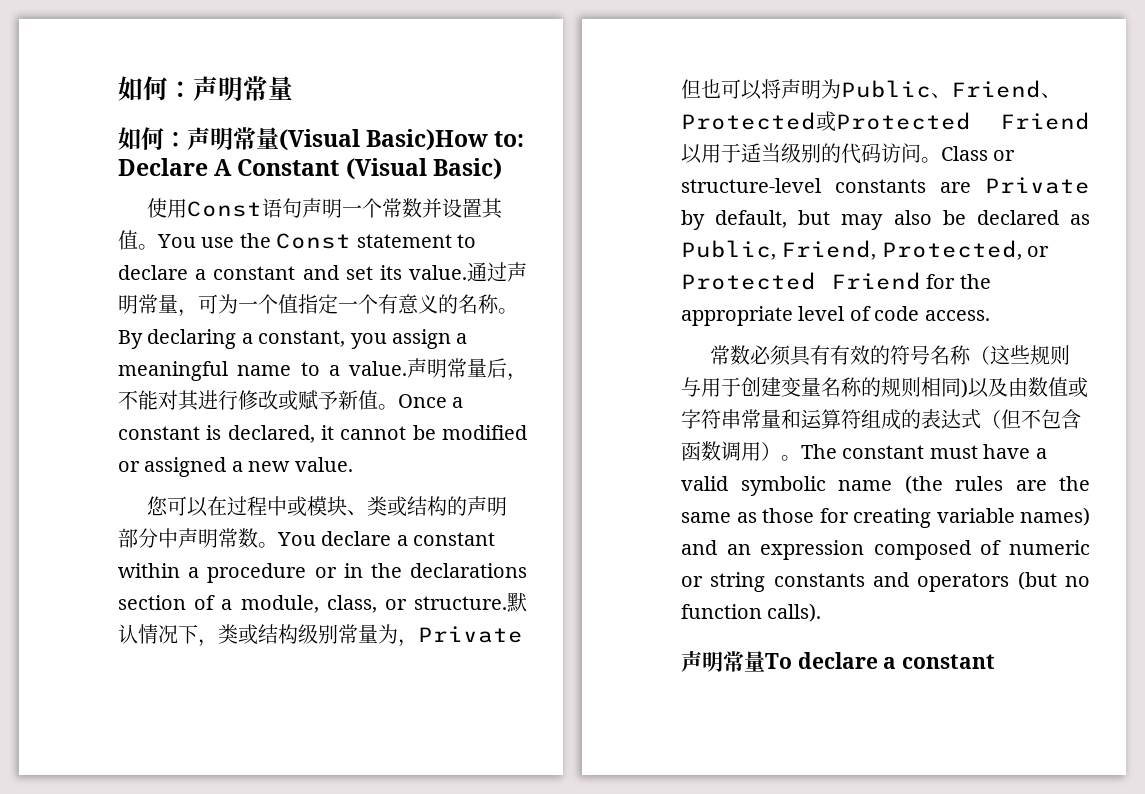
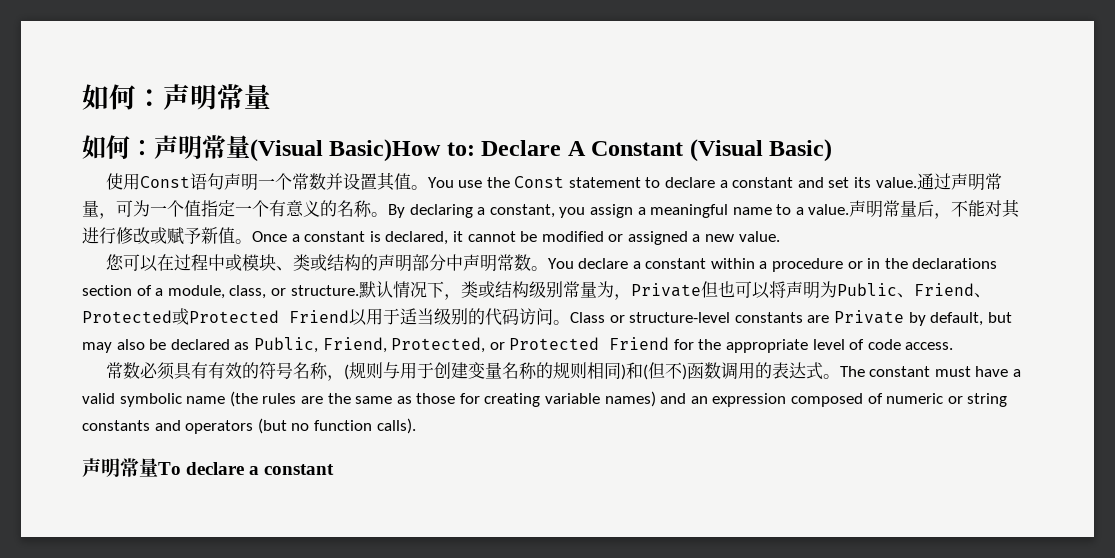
[970,345,1031,365] （这些 -> [326,364,349,381] ，(
[968,377,1088,398] [681,409,1081,430] [681,441,781,461] 以及由数值或字符串常量和运算符组成的表达式（但不包含函数调用） -> [625,362,823,380] 和(但不)函数调用的表达式

